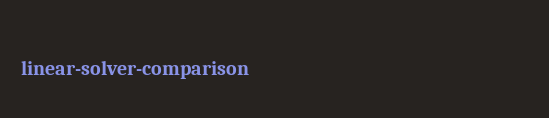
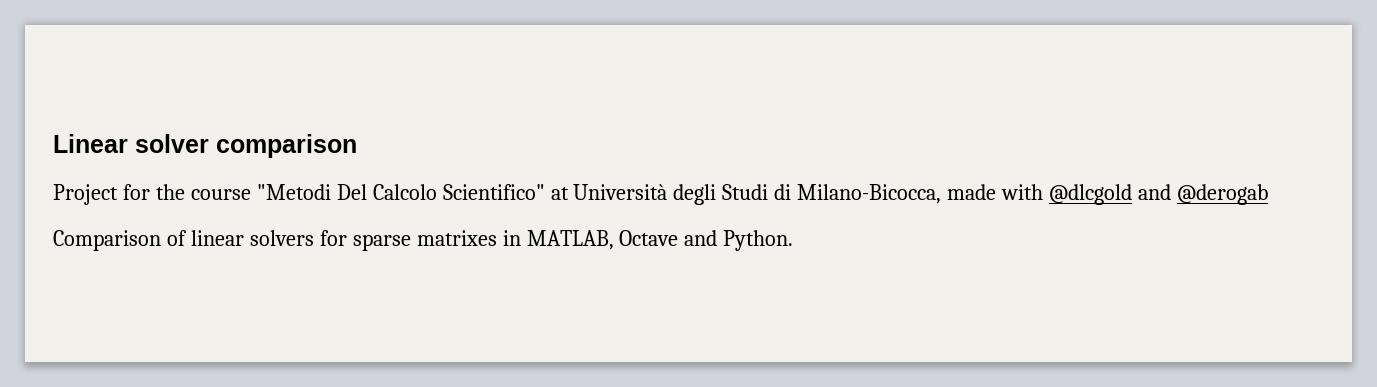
[21,60,249,79] linear-solver-comparison -> [53,134,357,158] [53,184,1268,205] [53,230,794,251] Linear solver comparison // Project for the course "Metodi Del Calcolo Scientifico" at Università degli Studi di Milano-Bicocca, made with @dlcgold and @derogab // Comparison of linear solvers for sparse matrixes in MATLAB, Octave and Python.

